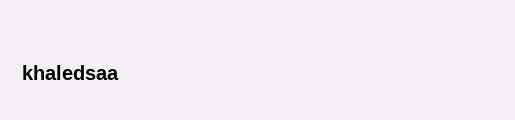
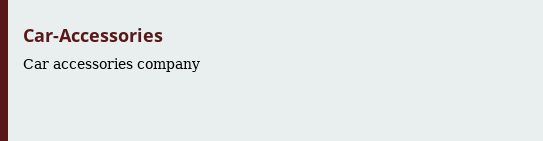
[22,65,119,80] khaledsaa -> [23,28,163,42] [23,58,200,72] Car-Accessories // Car accessories company

